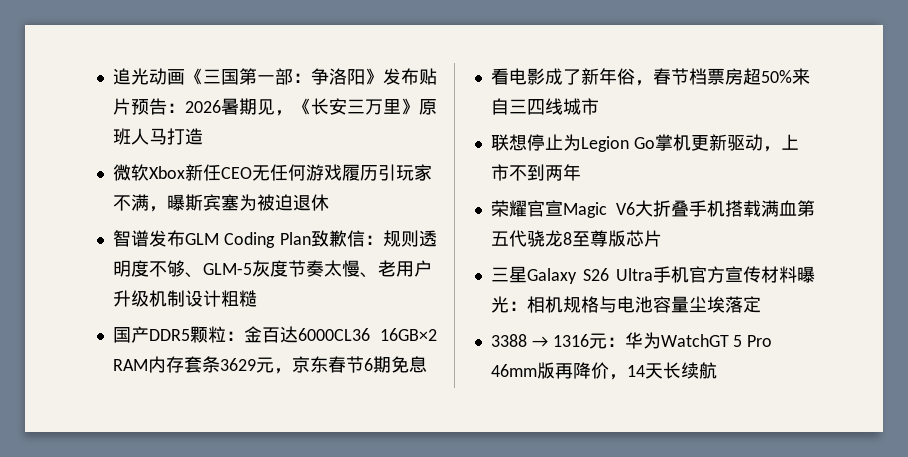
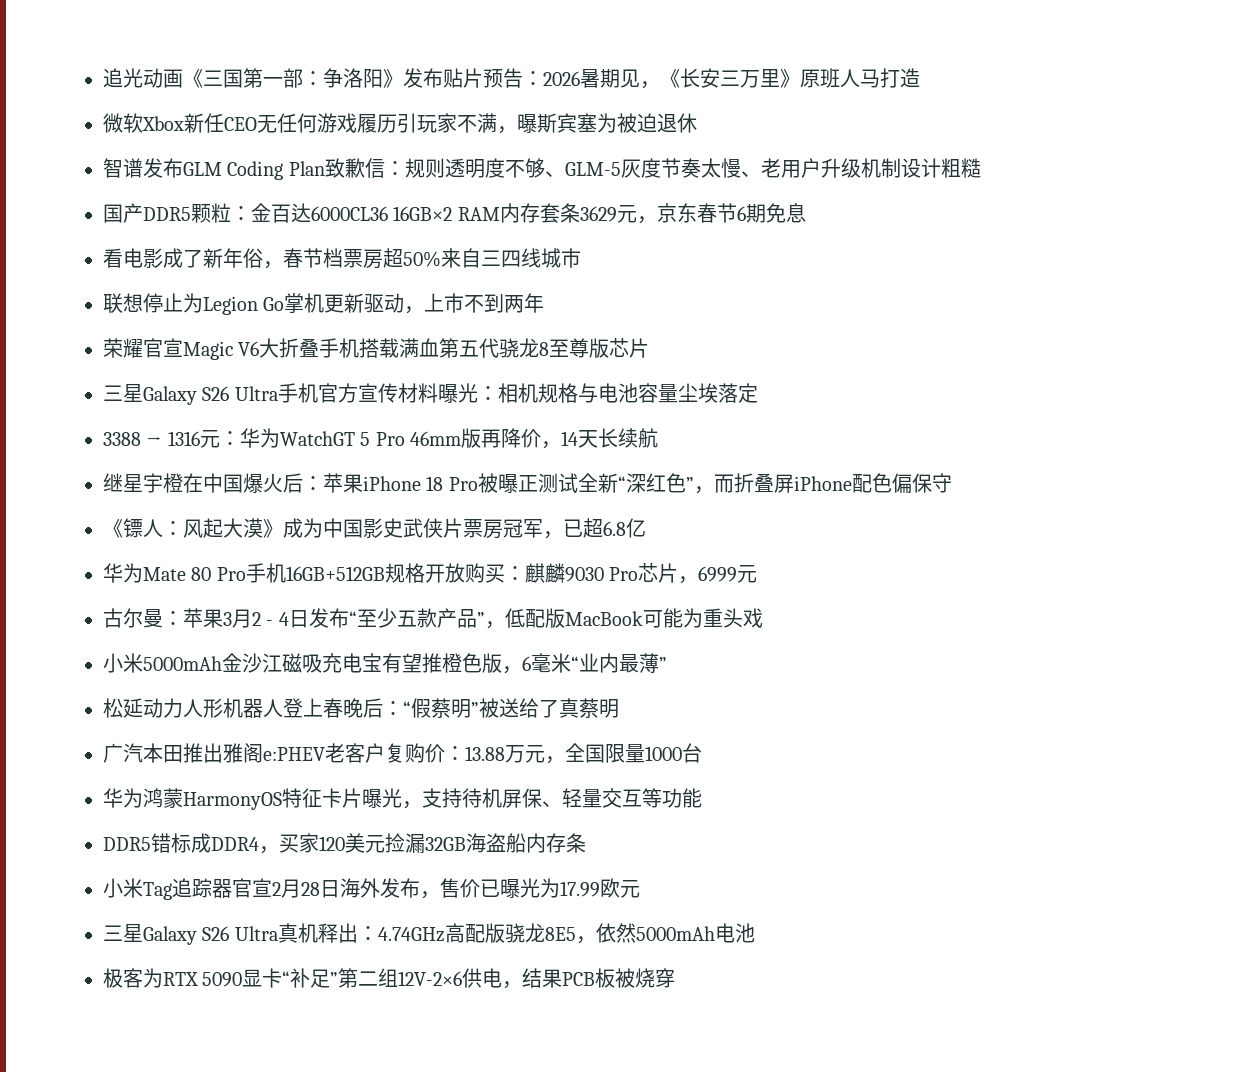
(717, 370) none -> [103,473,952,494] [103,518,646,539] [103,563,758,584] [103,608,763,629] [103,653,667,674] [103,698,619,718] [103,743,702,764] [103,788,702,810] [103,833,586,854] [103,878,640,900] [103,923,755,945] [103,968,676,989] // 继星宇橙在中国爆火后：苹果iPhone 18 Pro被曝正测试全新“深红色”，而折叠屏iPhone配色偏保守 // 《镖人：风起大漠》成为中国影史武侠片票房冠军，已超6.8亿 // 华为Mate 80 Pro手机16GB+512GB规格开放购买：麒麟9030 Pro芯片，6999元 // 古尔曼：苹果3月2 - 4日发布“至少五款产品”，低配版MacBook可能为重头戏 // 小米5000mAh金沙江磁吸充电宝有望推橙色版，6毫米“业内最薄” // 松延动力人形机器人登上春晚后：“假蔡明”被送给了真蔡明 // 广汽本田推出雅阁e:PHEV老客户复购价：13.88万元，全国限量1000台 // 华为鸿蒙HarmonyOS特征卡片曝光，支持待机屏保、轻量交互等功能 // DDR5错标成DDR4，买家120美元捡漏32GB海盗船内存条 // 小米Tag追踪器官宣2月28日海外发布，售价已曝光为17.99欧元 // 三星Galaxy S26 Ultra真机释出：4.74GHz高配版骁龙8E5，依然5000mAh电池 // 极客为RTX 5090显卡“补足”第二组12V-2×6供电，结果PCB板被烧穿

